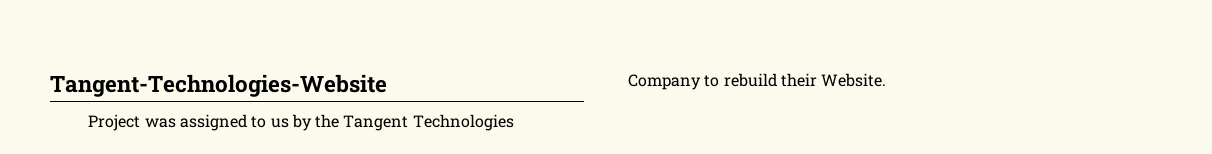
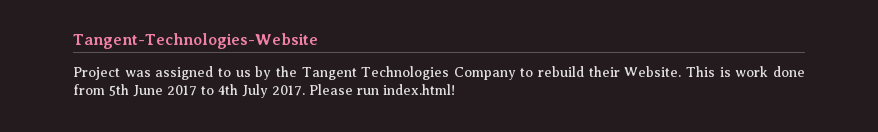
(887, 80) none -> [686,66,805,77] [73,84,455,98] This is work done from 5th June 2017 to 4th July 2017. Please run index.html!

